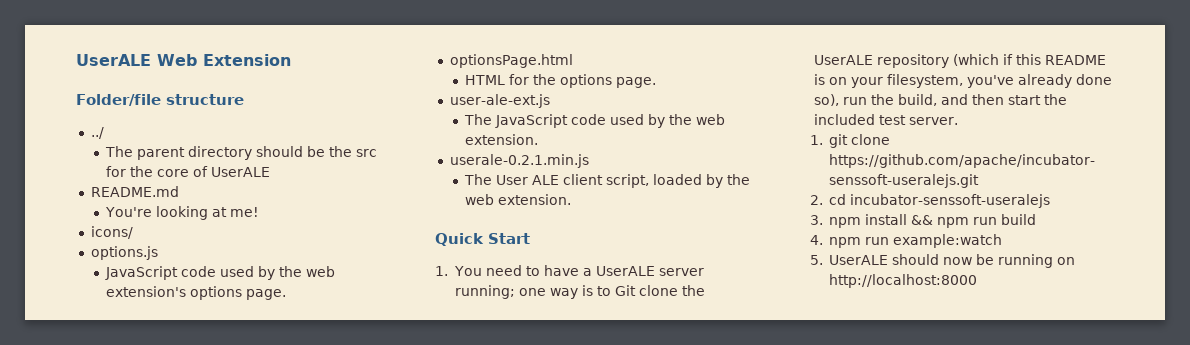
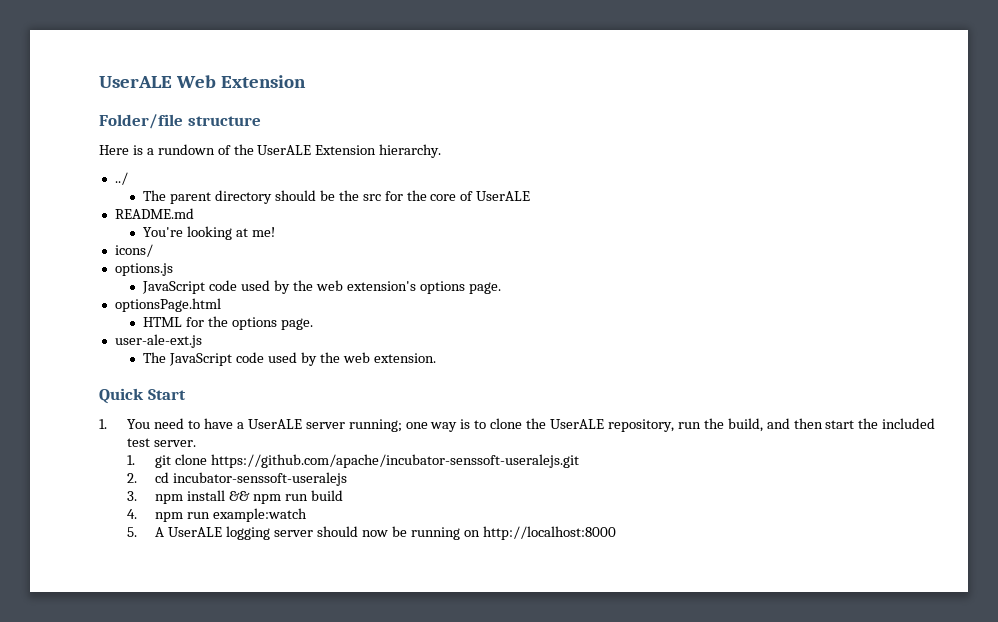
(244, 99) none -> [99,144,442,158] // Here is a rundown of the UserALE Extension hierarchy.
[449,154,589,168] [464,174,751,188] [465,194,572,205] // userale-0.2.1.min.js // The User ALE client script, loaded by the web extension. -> (436, 358) none
[614,285,636,296] Git -> (487, 424) none
[876,54,1106,68] [813,74,1112,88] [813,94,839,106] repository (which if this README is on your filesystem, you've already done so), -> [607,419,674,432] repository,
[829,255,889,265] UserALE -> [155,526,314,540] A UserALE logging server

